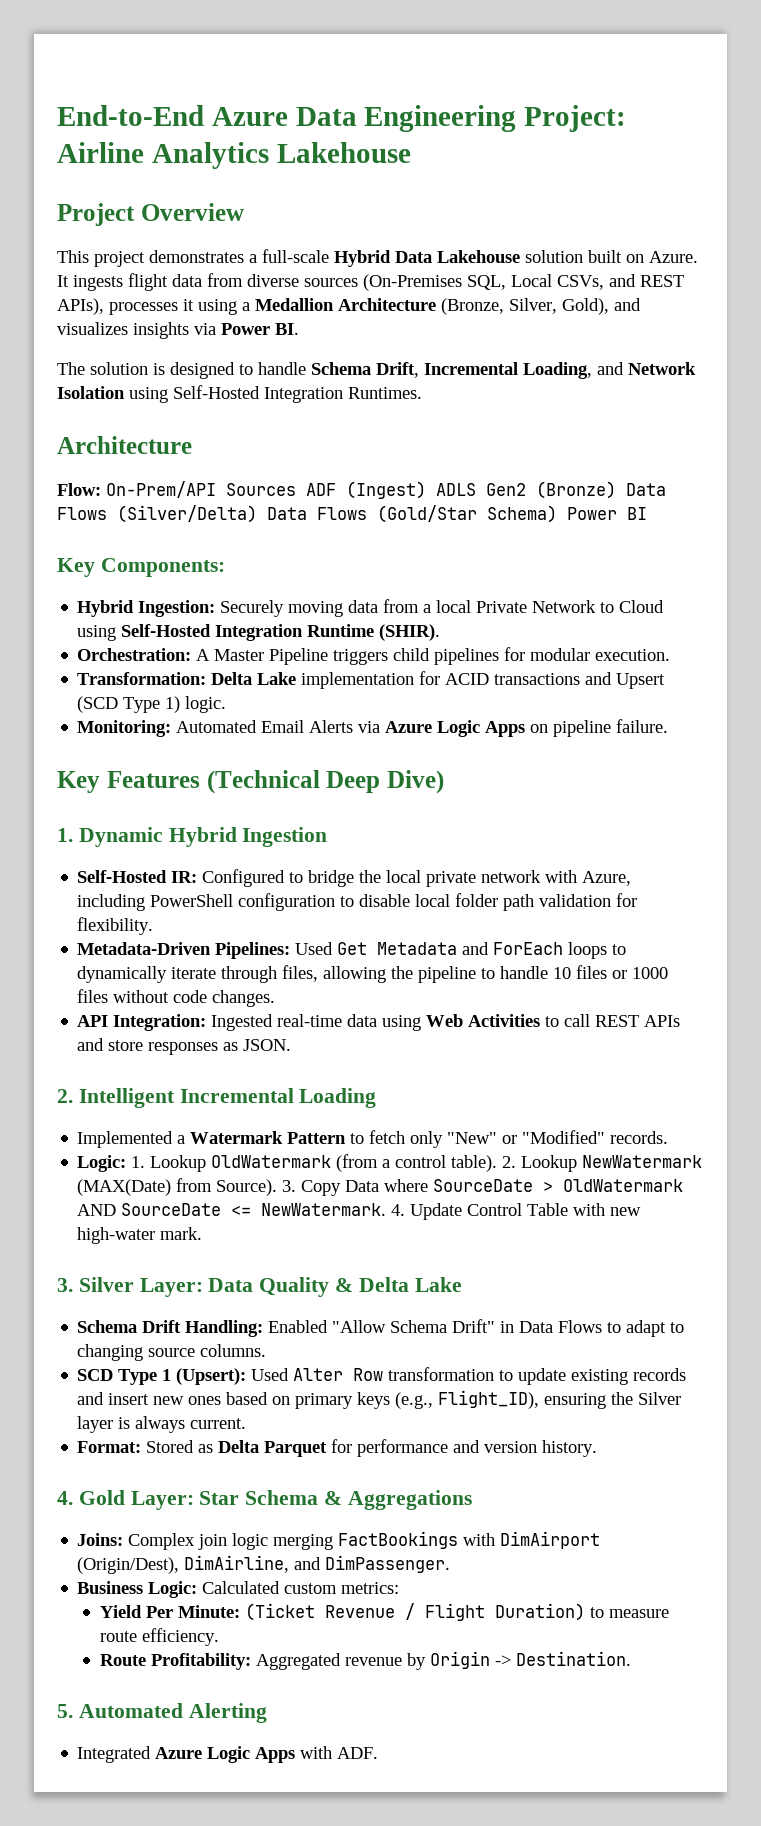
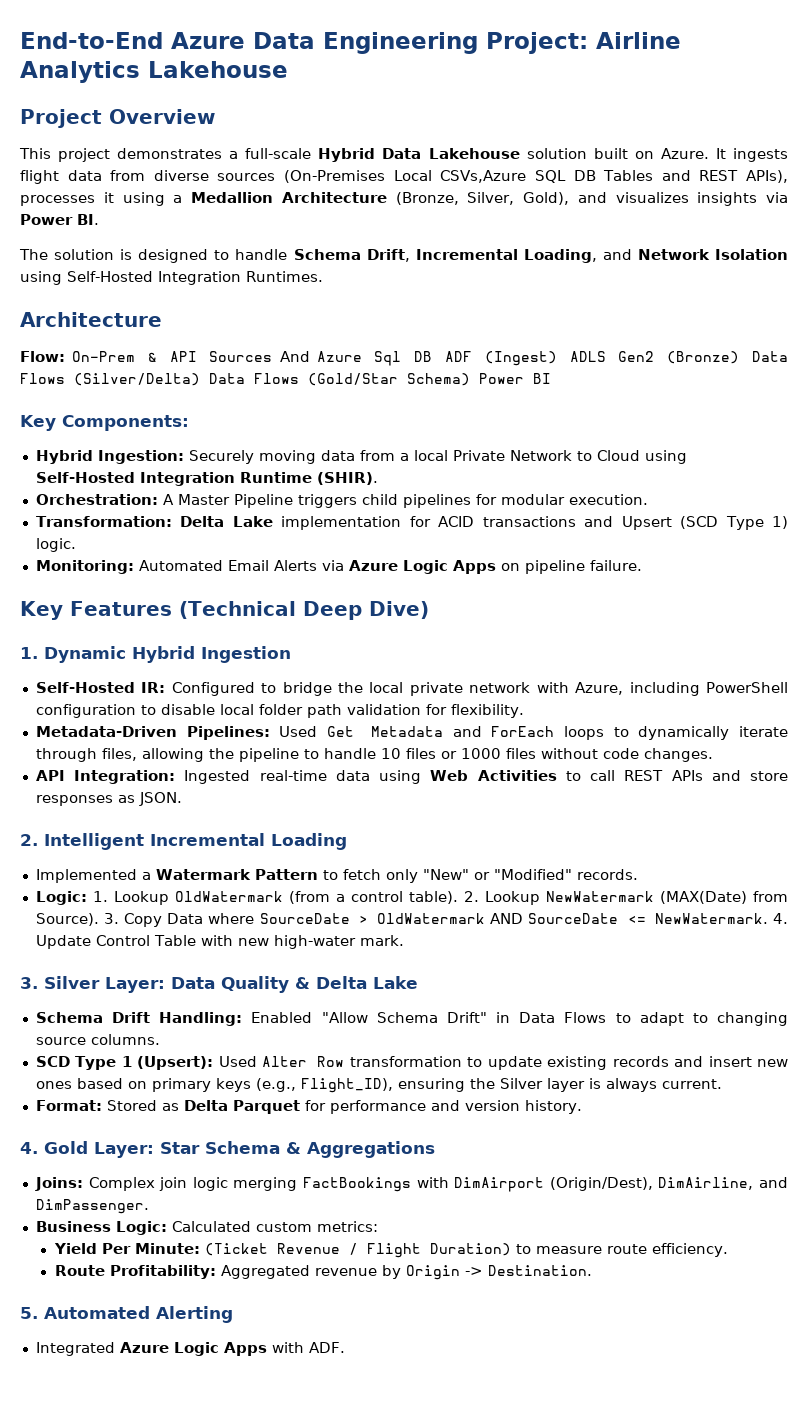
[467,274,604,290] SQL, Local CSVs, -> [393,170,654,183] Local CSVs,Azure SQL DB Tables
[106,481,296,498] On-Prem/API Sources -> [72,351,433,366] On-Prem & API Sources And Azure Sql DB

